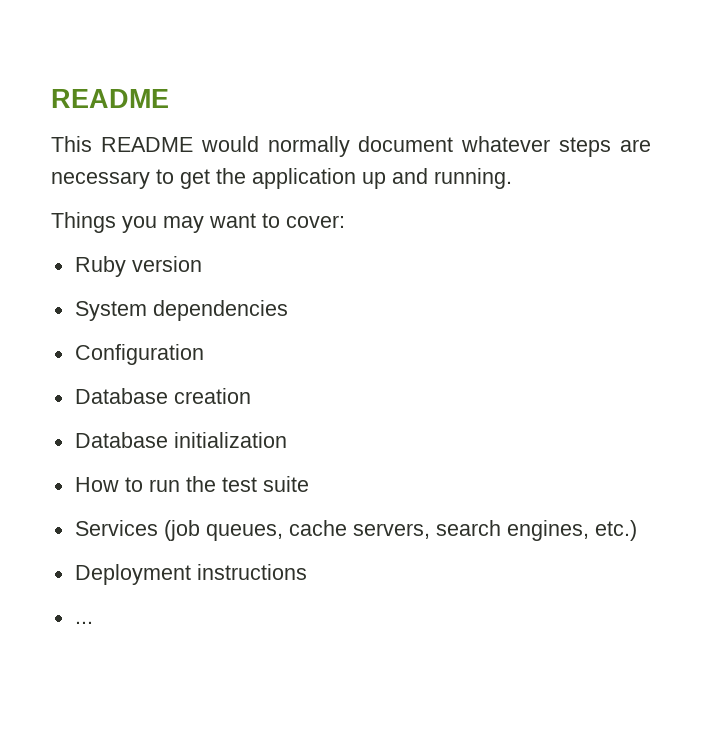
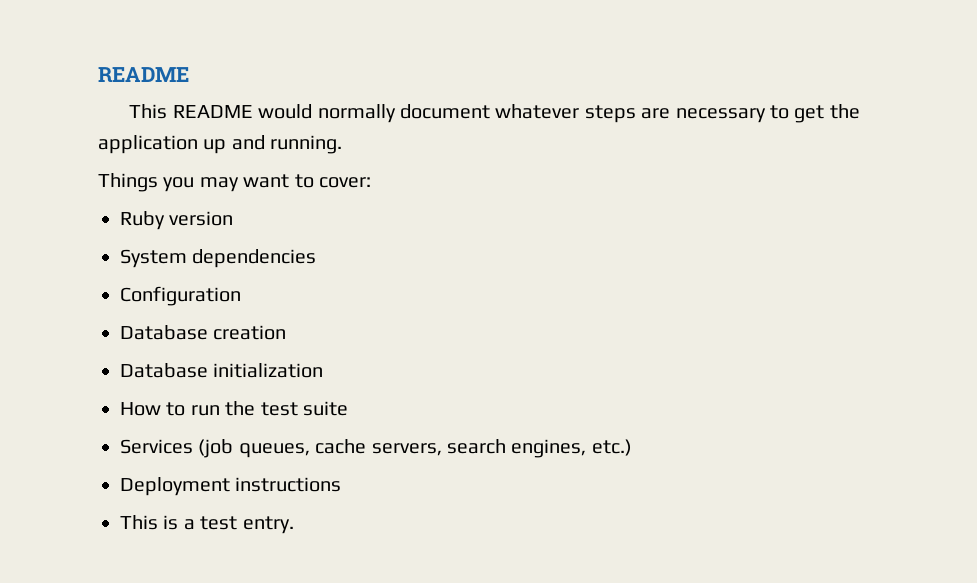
[74,621,93,624] ... -> [120,515,294,534] This is a test entry.

